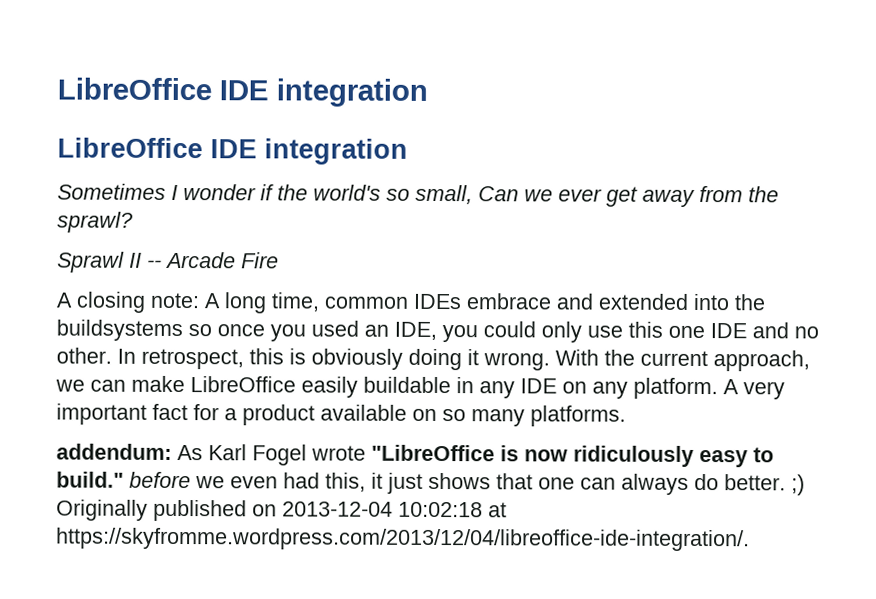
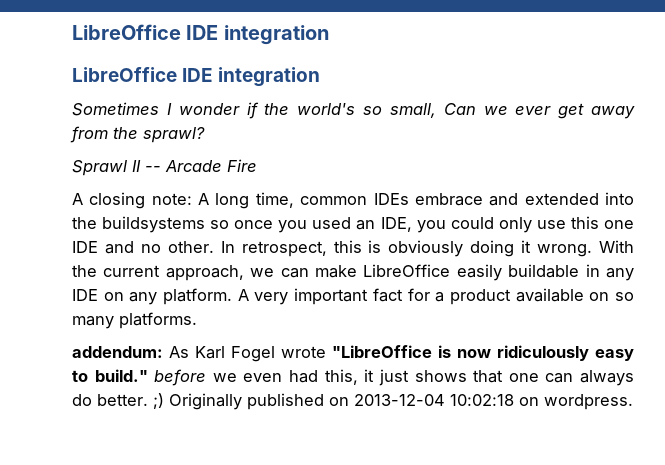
[488,502,507,518] [56,527,750,552] at https://skyfromme.wordpress.com/2013/12/04/libreoffice-ide-integration/. -> [519,394,633,410] on wordpress.

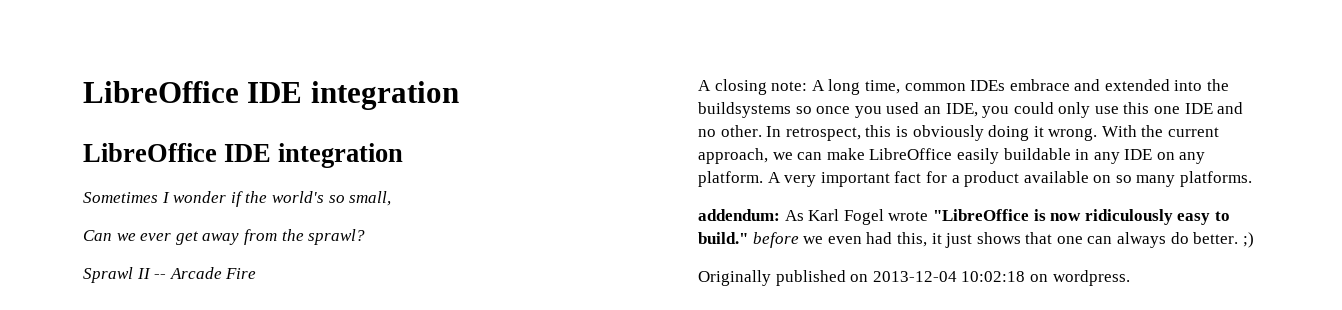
(436, 110) none -> (392, 198) //
(164, 401) none -> (1254, 240) //

